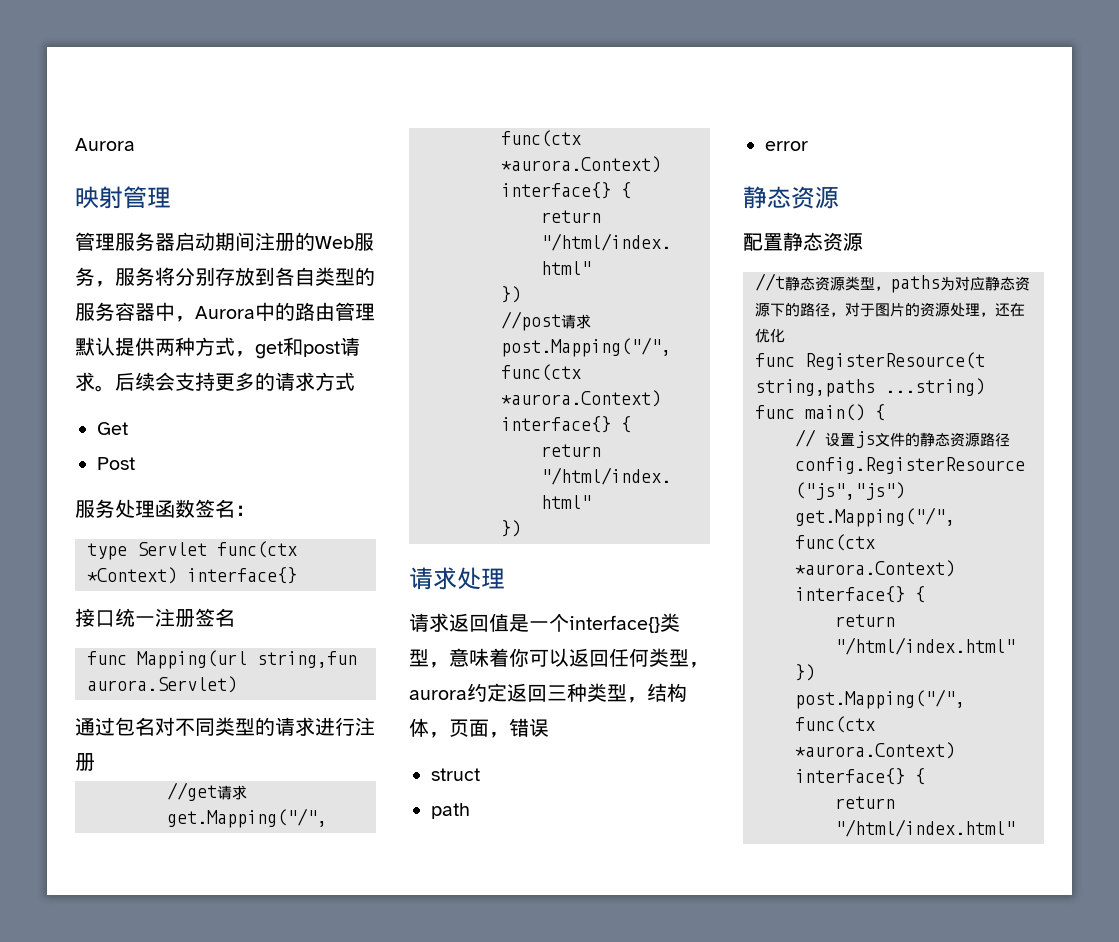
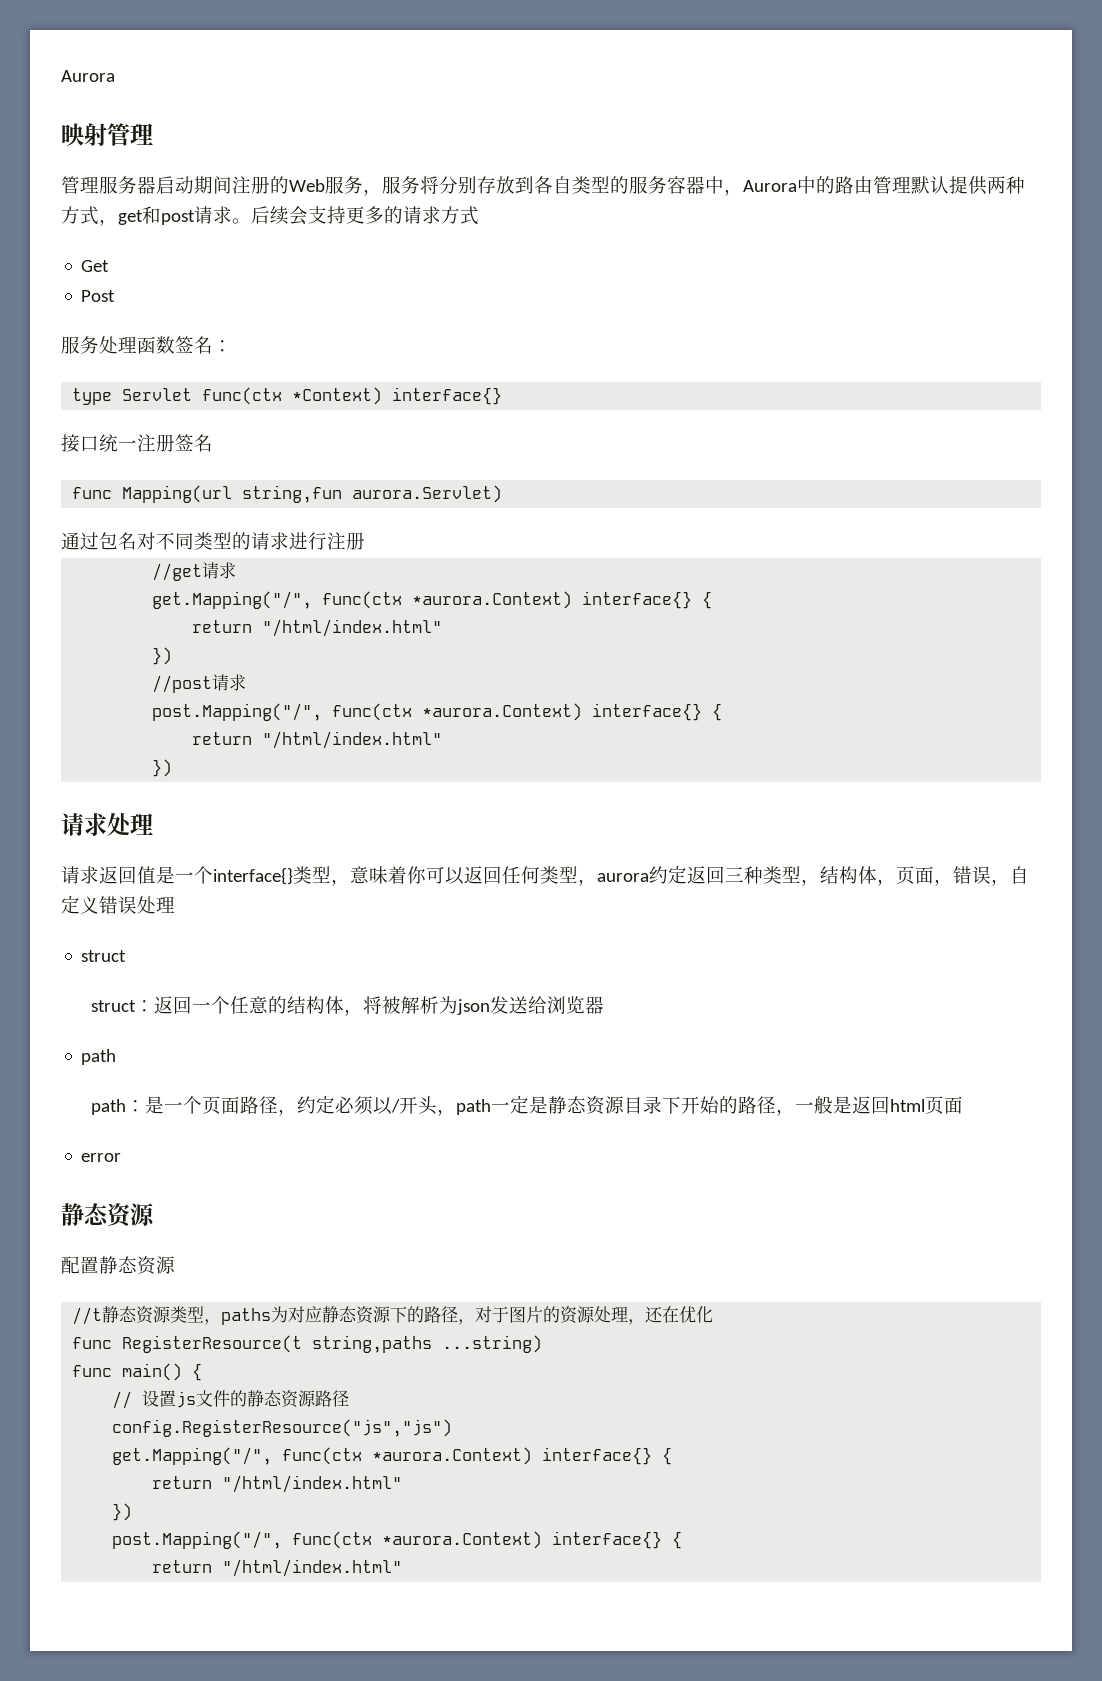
[431,768,480,781] [431,803,470,819] // struct // path -> [991,866,1029,886] [61,895,175,914] [81,950,127,962] [90,996,604,1016] [81,1049,117,1065] [90,1095,963,1116] ，自定义错误处理 // struct // struct：返回一个任意的结构体，将被解析为json发送给浏览器 // path // path：是一个页面路径，约定必须以/开头，path一定是静态资源目录下开始的路径，一般是返回html页面

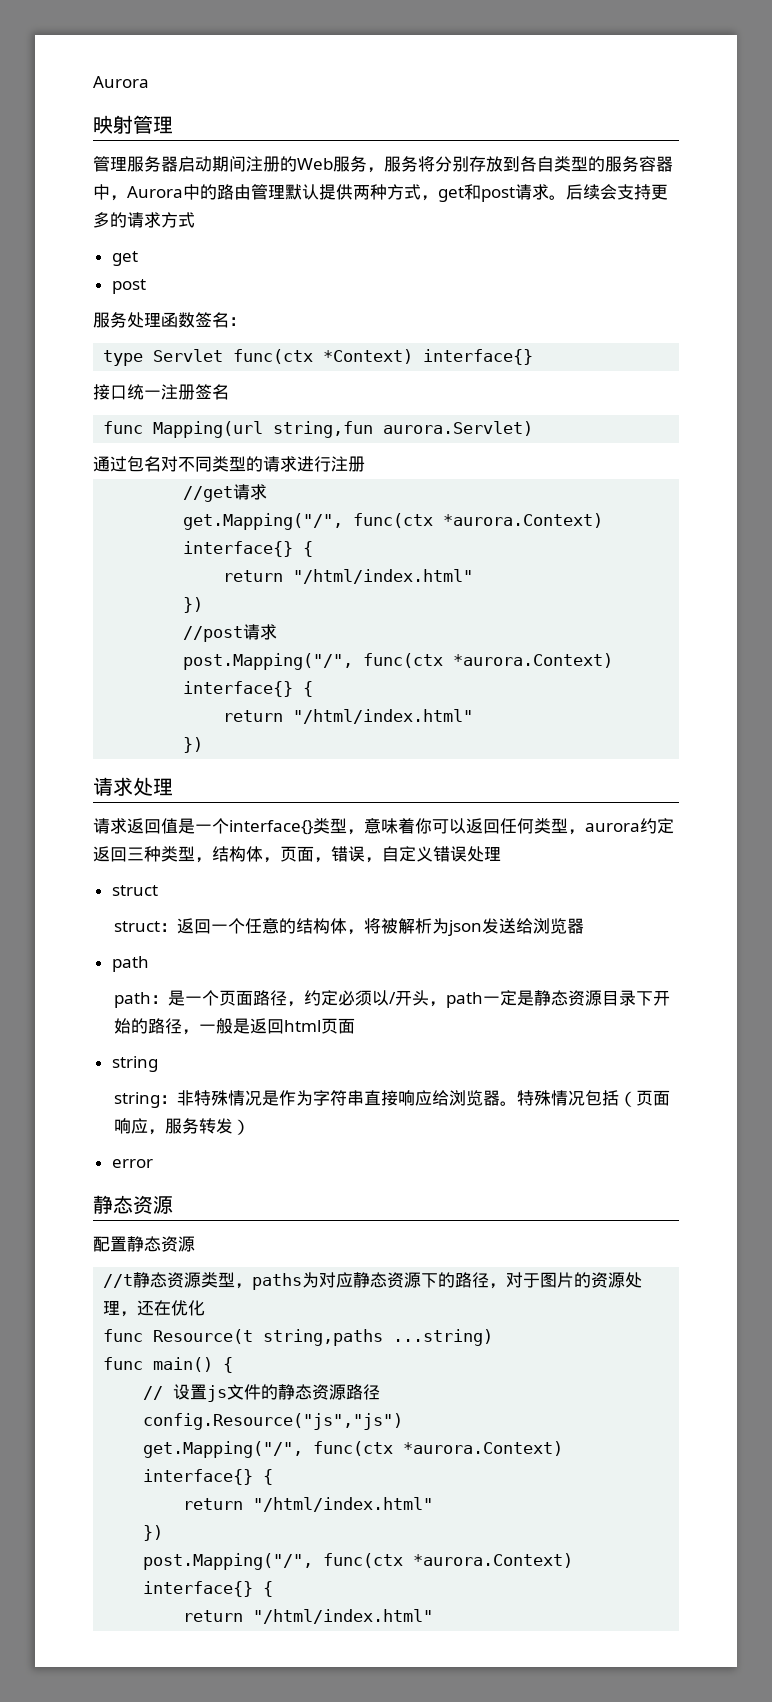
[81,260,110,272] [81,290,116,302] Get // Post -> [111,251,138,266] [111,279,146,294] get // post
(963, 1105) none -> [111,1056,158,1072] [114,1090,671,1108] [114,1118,251,1135] // string // string：非特殊情况是作为字符串直接响应给浏览器。特殊情况包括（页面响应，服务转发）
[122,1335,303,1353] RegisterResource(t -> [153,1329,254,1344] Resource(t
[112,1419,453,1437] config.RegisterResource("js","js") -> [143,1413,404,1430] config.Resource("js","js")

